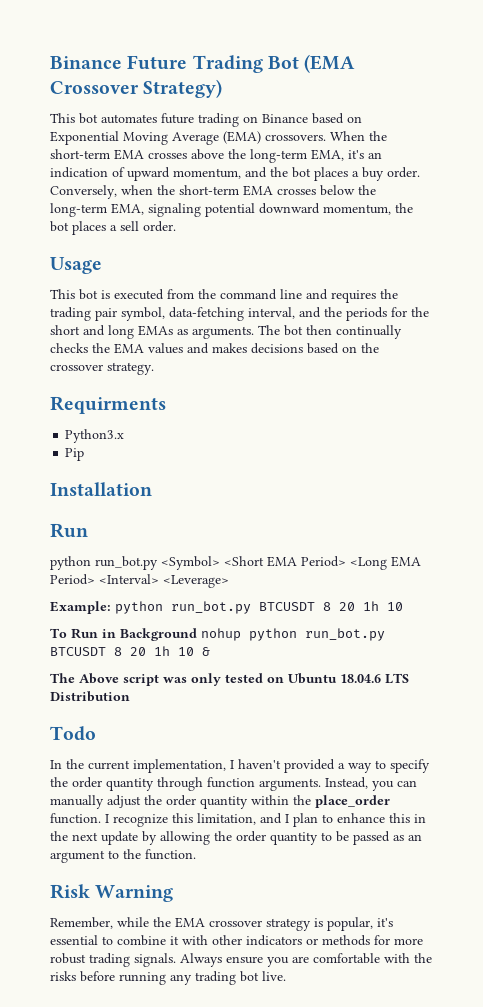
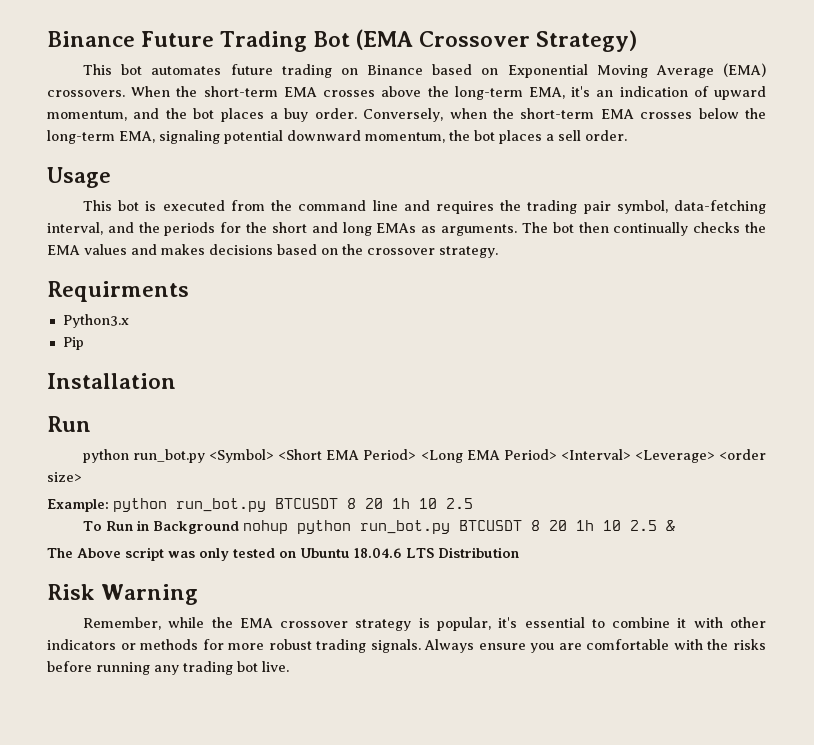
(229, 581) none -> [719,449,767,460] [47,472,82,482] <order size>
(403, 606) none -> [446,498,473,509] 2.5
(194, 651) none -> [629,520,657,531] 2.5
[50,726,96,741] [50,759,430,773] [50,777,417,791] [50,795,390,809] [50,813,426,827] [50,831,422,845] [50,849,196,863] // Todo // In the current implementation, I haven't provided a way to specify the order quantity through function arguments. Instead, you can manually adjust the order quantity within the place_order function. I recognize this limitation, and I plan to enhance this in the next update by allowing the order quantity to be passed as an argument to the function. -> (519, 552) none

